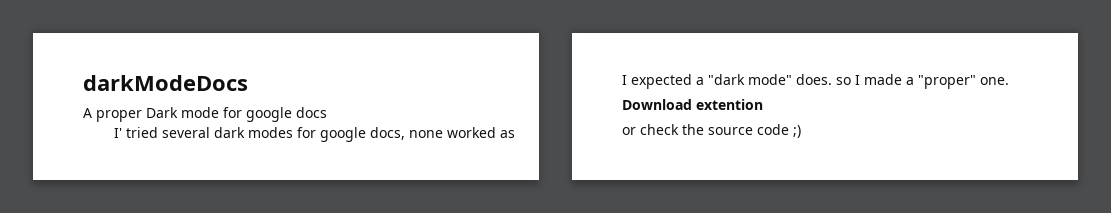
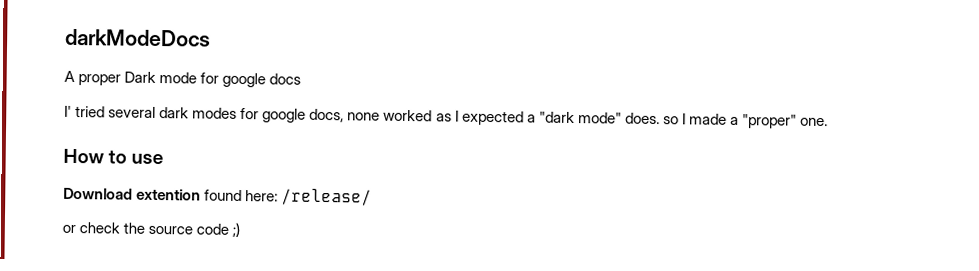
(1009, 81) none -> [63,148,165,165] // How to use
(763, 104) none -> [204,188,373,206] found here: /release/

